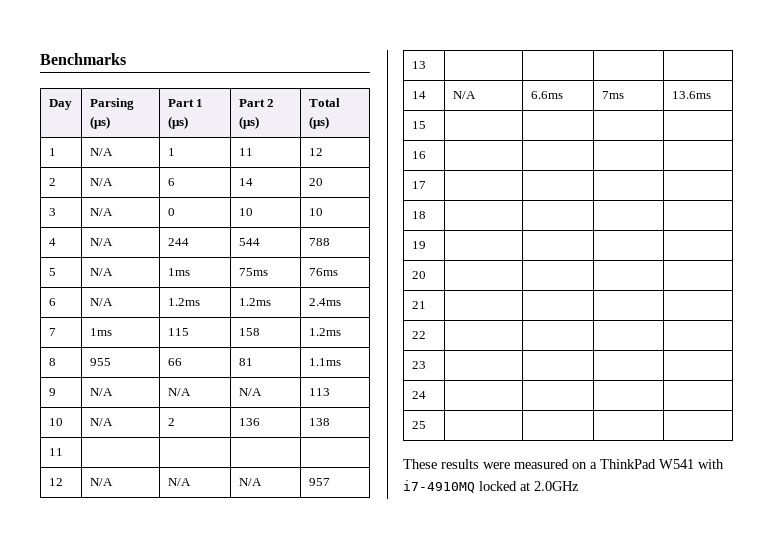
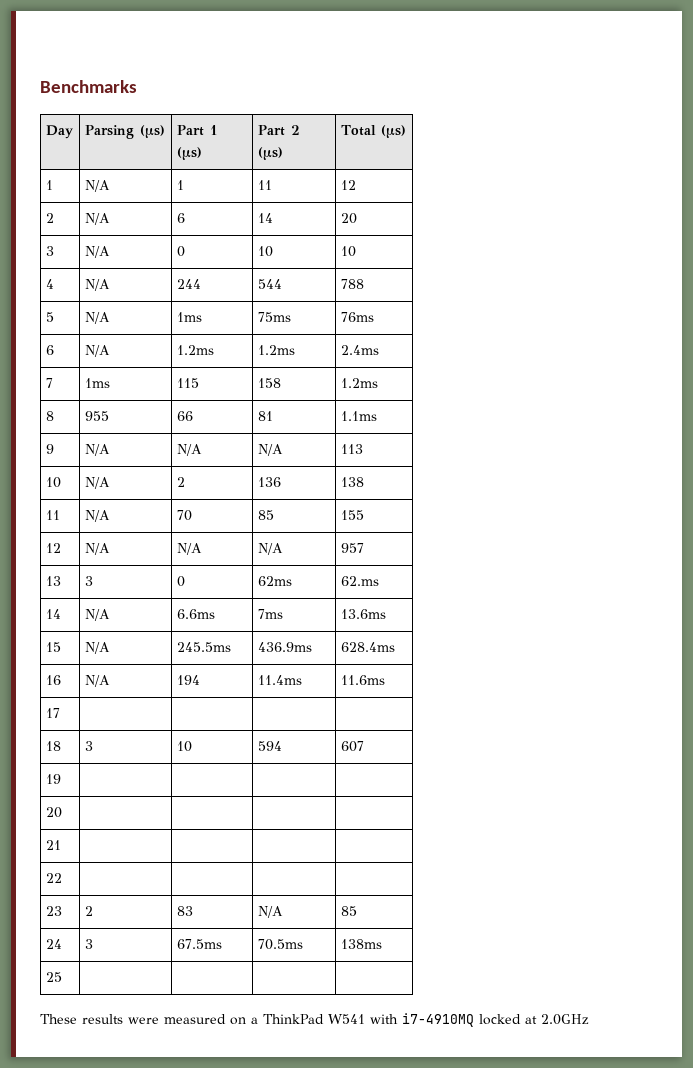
(63, 452) | | | -> [84,510,110,522] [176,510,192,521] [257,510,274,520] [340,510,364,520] N/A | 70 | 85 | 155
(426, 65) | | | -> [84,576,93,586] [176,576,185,587] [257,576,292,586] [340,576,379,586] 3 | 0 | 62ms | 62.ms
[411,151,426,159] [411,181,426,189] [411,211,426,219] | | | // 16 | | | | // 17 | | | | // 18 | | | | -> [84,642,110,654] [176,642,231,652] [257,642,312,652] [340,642,395,652] [45,675,61,685] [84,675,110,687] [176,675,200,685] [257,675,302,685] [340,675,385,685] [45,708,60,718] [45,741,61,751] [84,741,93,751] [176,741,192,752] [257,741,282,751] [340,741,364,752] N/A | 245.5ms | 436.9ms | 628.4ms // 16 | N/A | 194 | 11.4ms | 11.6ms // 17 | | | | // 18 | 3 | 10 | 594 | 607
[411,391,426,399] | | | // 24 | | | | -> [84,906,93,916] [176,906,193,916] [257,906,283,918] [340,906,357,916] [45,939,62,949] [84,939,93,949] [176,939,222,949] [257,939,303,950] [340,939,382,949] 2 | 83 | N/A | 85 // 24 | 3 | 67.5ms | 70.5ms | 138ms

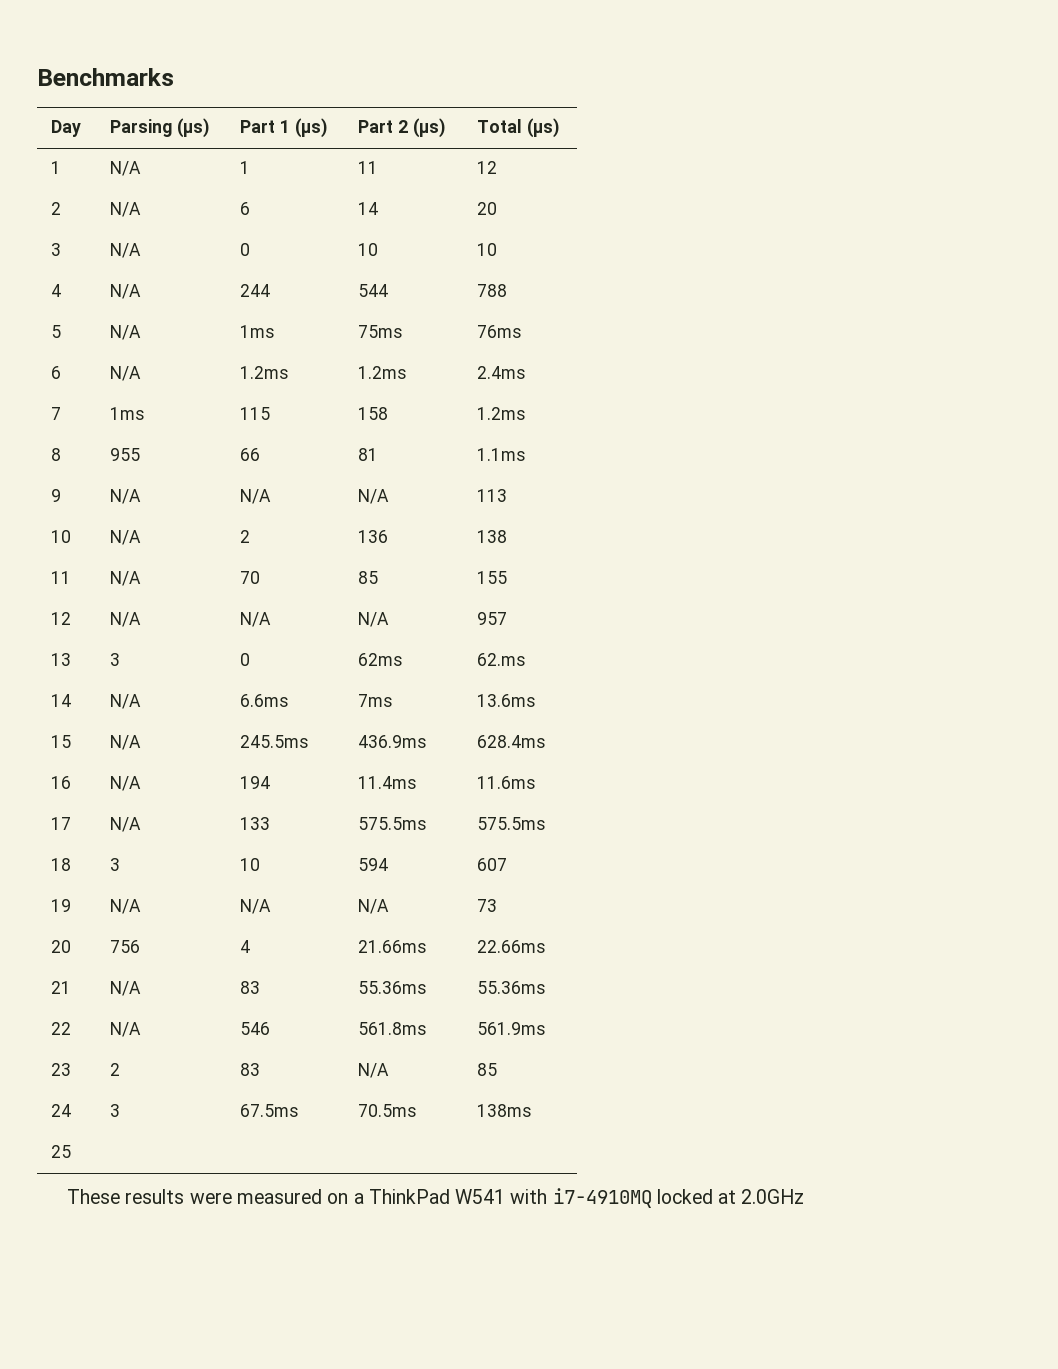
(60, 713) | | | -> [110,817,142,832] [240,817,271,830] [358,817,428,830] [477,817,547,830] N/A | 133 | 575.5ms | 575.5ms
[45,807,62,818] [45,840,61,850] [45,873,62,883] | | | // 20 | | | | // 21 | | | | // 22 | | | | -> [110,899,142,914] [240,899,272,914] [358,899,390,914] [477,899,498,912] [51,940,72,953] [110,940,141,953] [240,940,251,953] [358,940,428,953] [477,940,547,953] [51,981,72,994] [110,981,142,996] [240,981,261,994] [358,981,428,994] [477,981,547,994] [51,1022,72,1035] [110,1022,142,1037] [240,1022,271,1035] [358,1022,428,1035] [477,1022,547,1035] N/A | N/A | N/A | 73 // 20 | 756 | 4 | 21.66ms | 22.66ms // 21 | N/A | 83 | 55.36ms | 55.36ms // 22 | N/A | 546 | 561.8ms | 561.9ms

